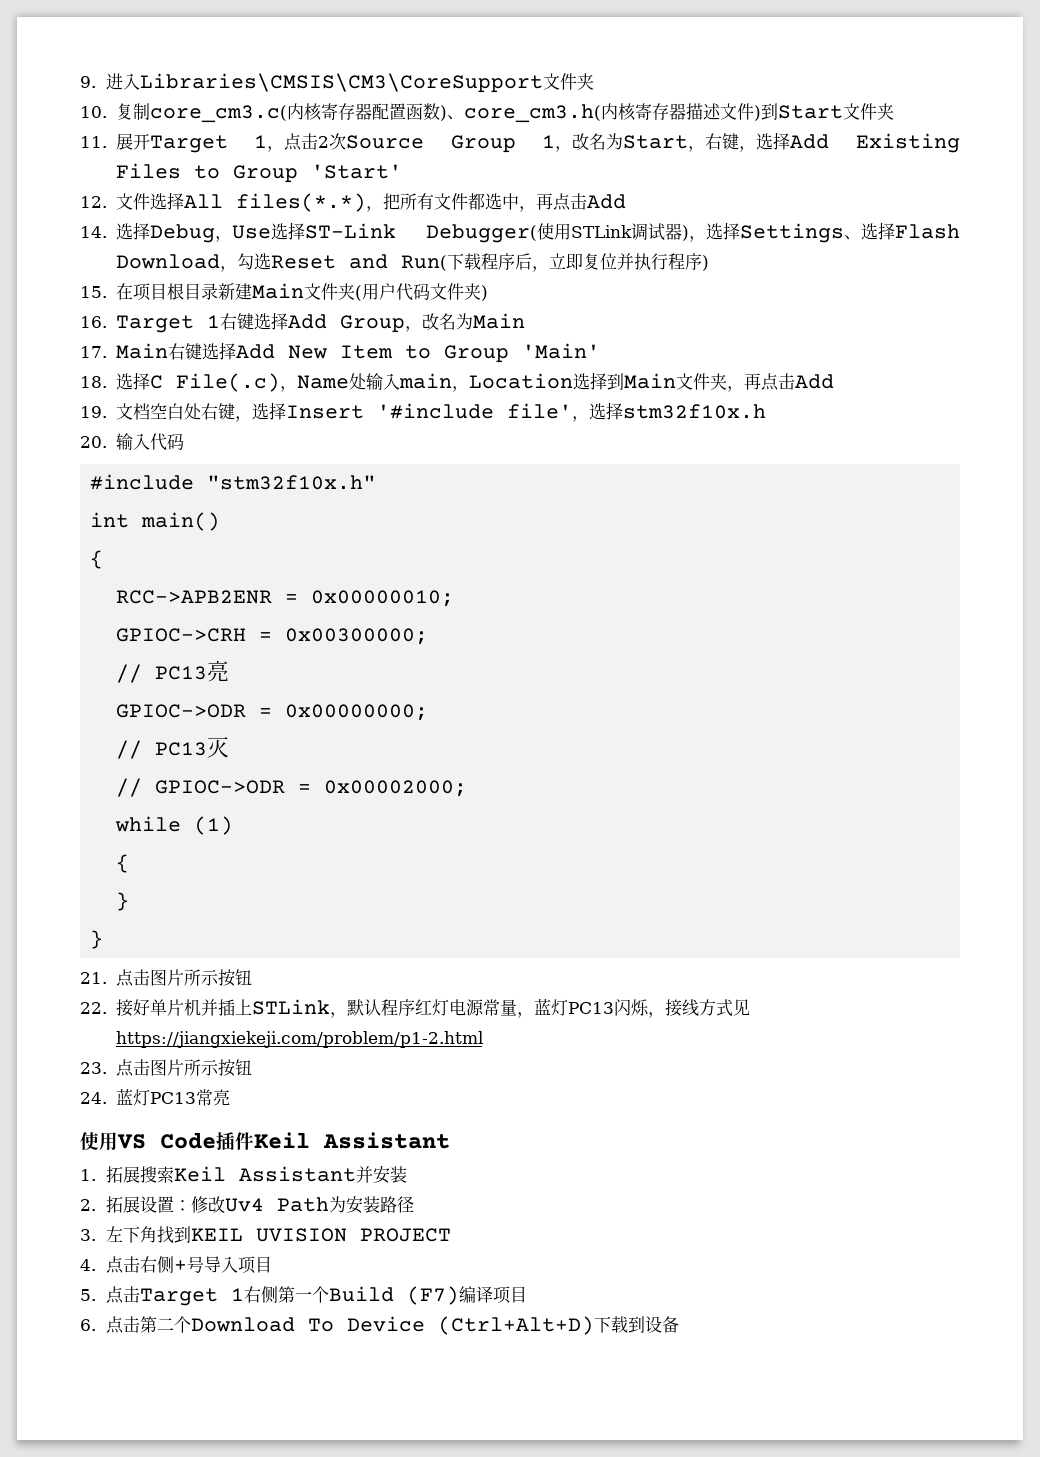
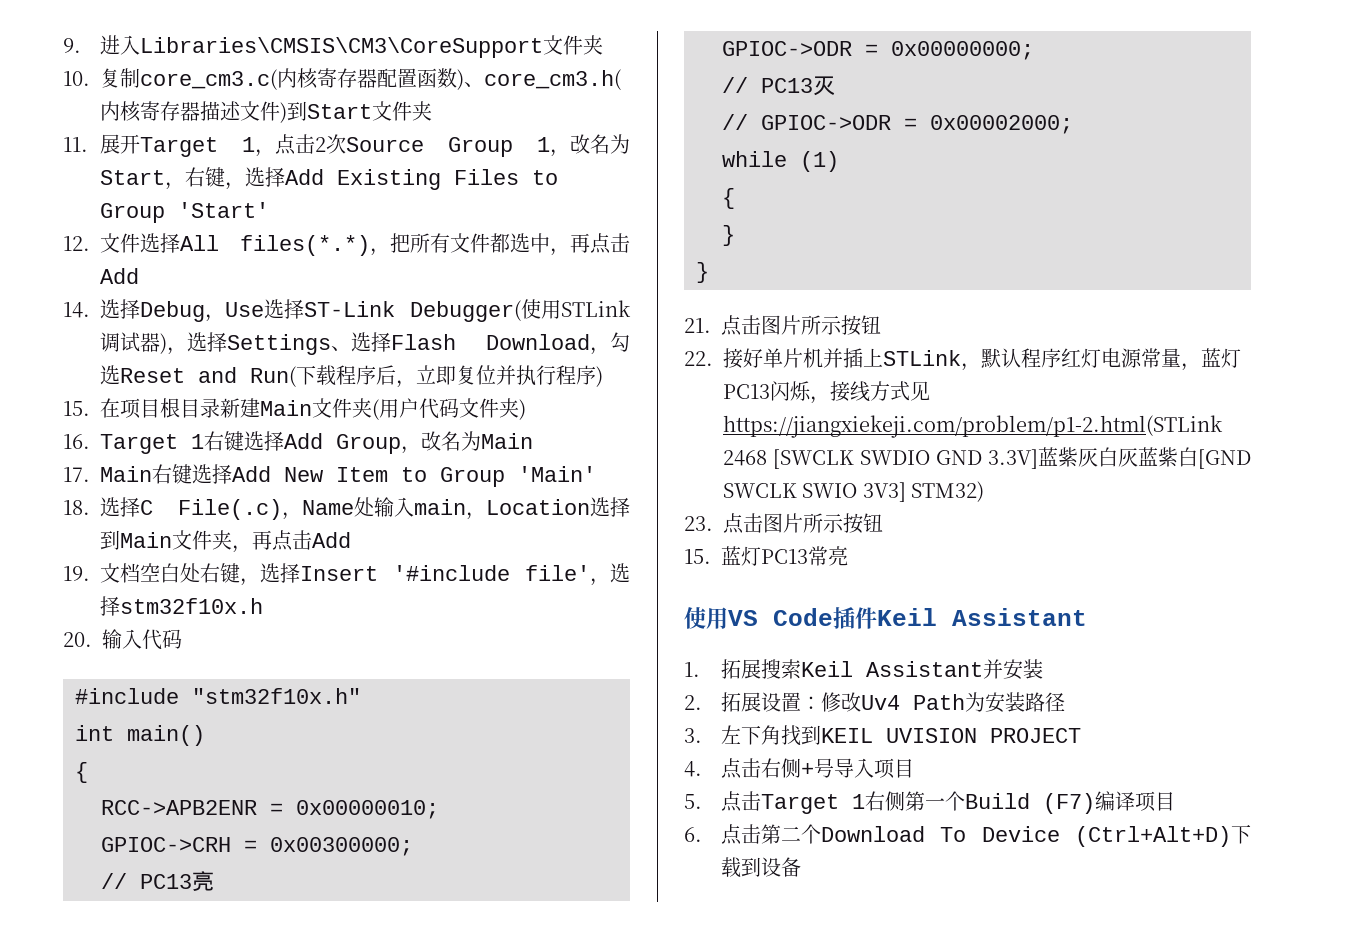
[115,1031,483,1048] https://jiangxiekeji.com/problem/p1-2.html -> [723,415,1223,438] [723,447,1251,469] [723,481,985,502] https://jiangxiekeji.com/problem/p1-2.html(STLink 2468 [SWCLK SWDIO GND 3.3V]蓝紫灰白灰蓝紫白[GND SWCLK SWIO 3V3] STM32)
[80,1092,107,1104] 24. -> [684,549,711,564] 15.

